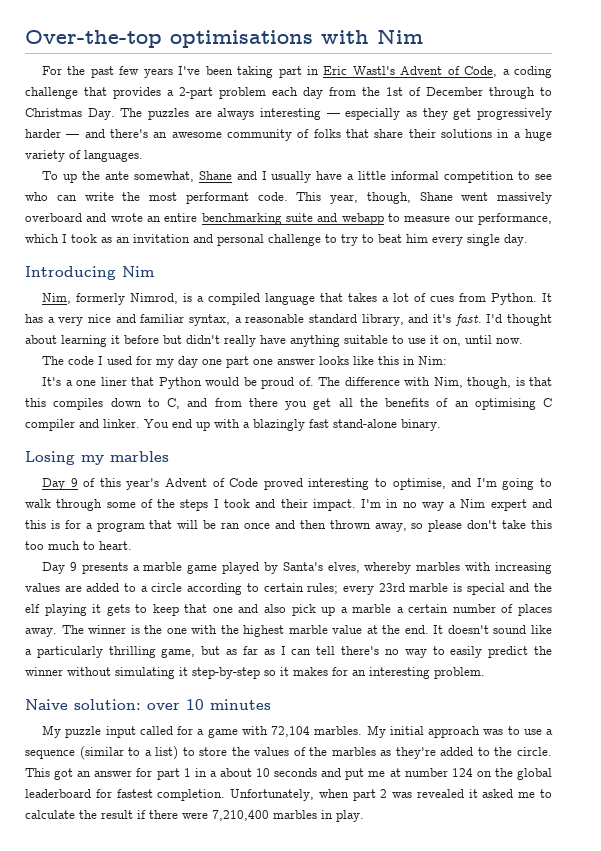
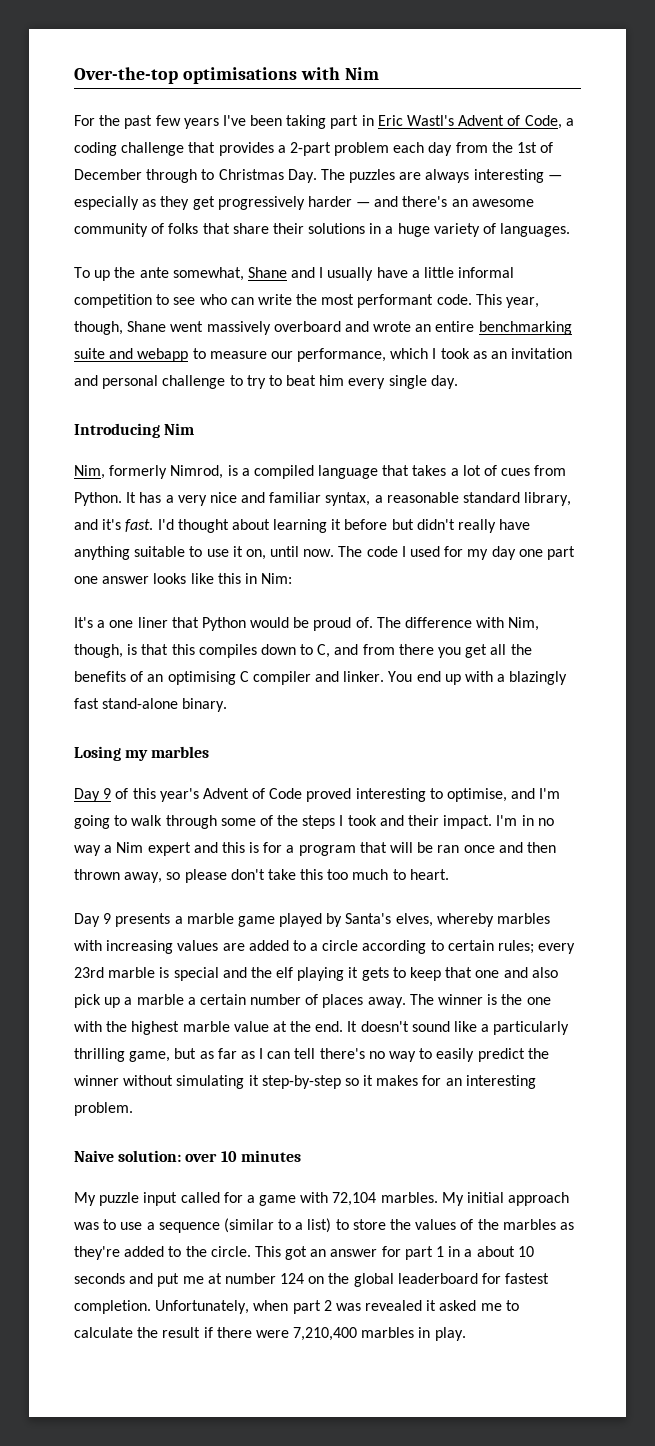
(523, 341) // -> (335, 553) none

